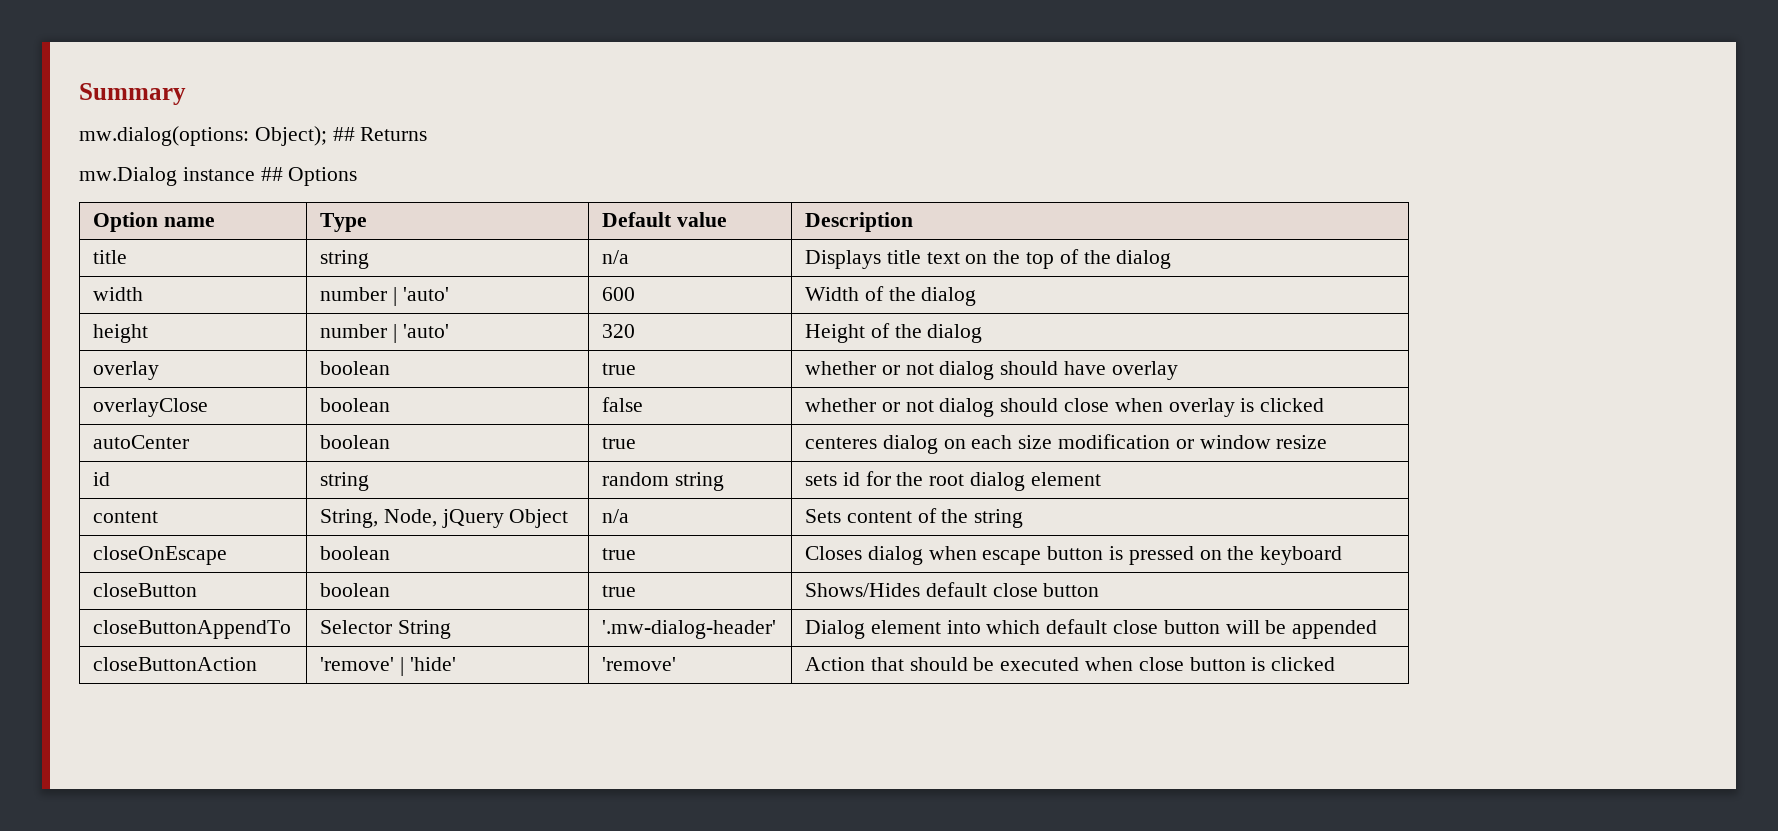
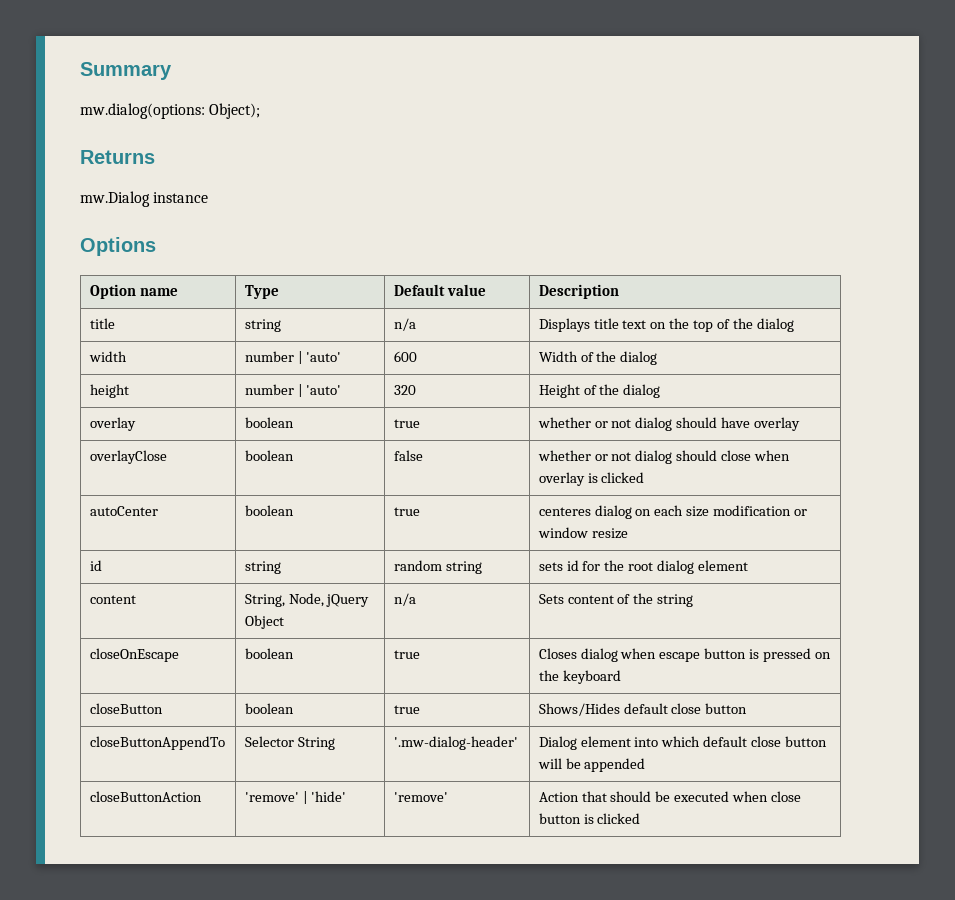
[332,127,355,141] ## -> (261, 111) //
[260,167,283,181] ## -> (209, 197) //

